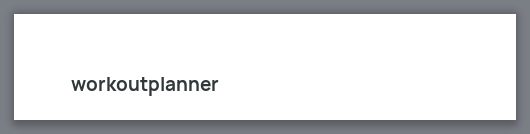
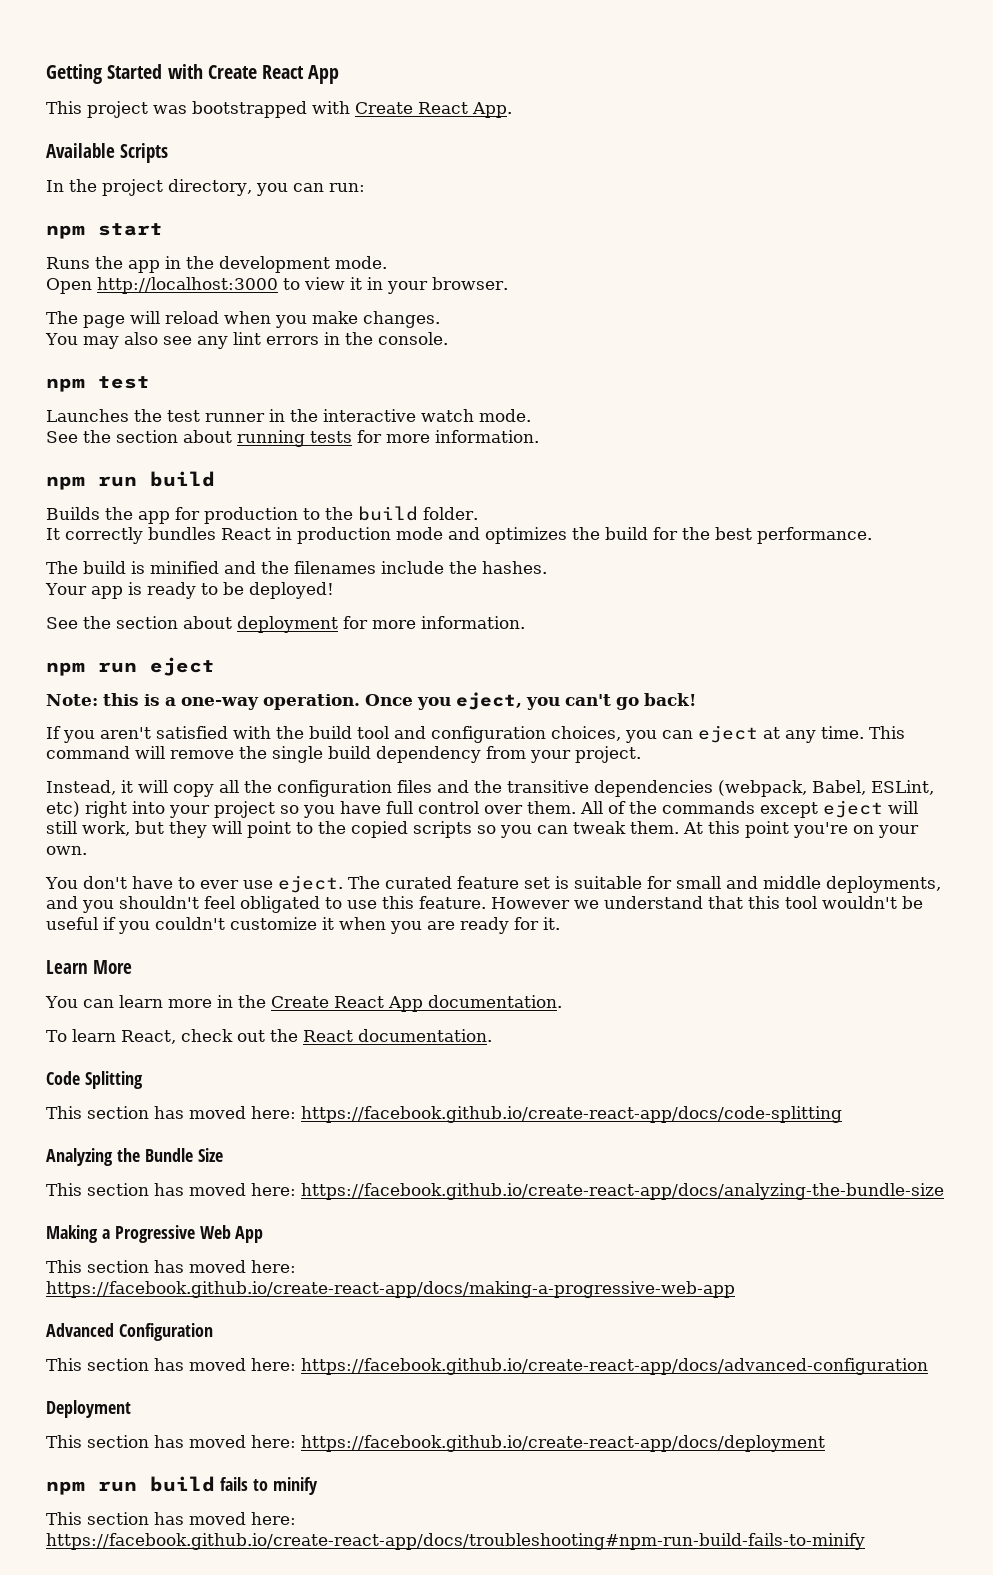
[71,77,219,96] workoutplanner -> [46,64,340,84] [46,101,512,118] [46,143,168,163] [46,179,365,196] [46,223,163,239] [46,256,387,273] [46,277,508,294] [46,311,440,328] [45,332,448,349] [46,376,150,392] [46,409,531,422] [46,430,539,447] [46,471,215,490] [46,506,478,524] [46,527,872,544] [46,561,547,574] [45,582,334,599] [46,616,525,633] [46,657,215,676] [46,692,696,710] [46,725,905,743] [46,746,641,763] [46,780,934,797] [46,800,918,818] [46,821,919,838] [46,846,87,855] [45,875,941,893] [46,896,923,913] [46,917,560,934] [46,960,132,974] [45,995,562,1012] [46,1029,492,1044] [46,1071,143,1089] [46,1106,842,1123] [46,1148,223,1166] [46,1183,944,1200] [46,1225,264,1243] [46,1260,296,1273] [46,1281,735,1298] [46,1323,213,1341] [46,1358,928,1375] [46,1400,131,1418] [46,1435,825,1452] [46,1476,318,1495] [46,1512,296,1525] [46,1533,865,1550] Getting Started with Create React App // This project was bootstrapped with Create React App. // Available Scripts // In the project directory, you can run: // npm start // Runs the app in the development mode. // Open http://localhost:3000 to view it in your browser. // The page will reload when you make changes. // You may also see any lint errors in the console. // npm test // Launches the test runner in the interactive watch mode. // See the section about running tests for more information. // npm run build // Builds the app for production to the build folder. // It correctly bundles React in production mode and optimizes the build for the best performance. // The build is minified and the filenames include the hashes. // Your app is ready to be deployed! // See the section about deployment for more information. // npm run eject // Note: this is a one-way operation. Once you eject, you can't go back! // If you aren't satisfied with the build tool and configuration choices, you can eject at any time. This command will remove the single build dependency from your project. // Instead, it will copy all the configuration files and the transitive dependencies (webpack, Babel, ESLint, etc) right into your project so you have full control over them. All of the commands except eject will still work, but they will point to the copied scripts so you can tweak them. At this point you're on your own. // You don't have to ever use eject. The curated feature set is suitable for small and middle deployments, and you shouldn't feel obligated to use this feature. However we understand that this tool wouldn't be useful if you couldn't customize it when you are ready for it. // Learn More // You can learn more in the Create React App documentation. // To learn React, check out the React documentation. // Code Splitting // This section has moved here: https://facebook.github.io/create-react-app/docs/code-splitting // Analyzing the Bundle Size // This section has moved here: https://facebook.github.io/create-react-app/docs/analyzing-the-bundle-size // Making a Progressive Web App // This section has moved here: https://facebook.github.io/create-react-app/docs/making-a-progressive-web-app // Advanced Configuration // This section has moved here: https://facebook.github.io/create-react-app/docs/advanced-configuration // Deployment // This section has moved here: https://facebook.github.io/create-react-app/docs/deployment // npm run build fails to minify // This section has moved here: https://facebook.github.io/create-react-app/docs/troubleshooting#npm-run-build-fails-to-minify

